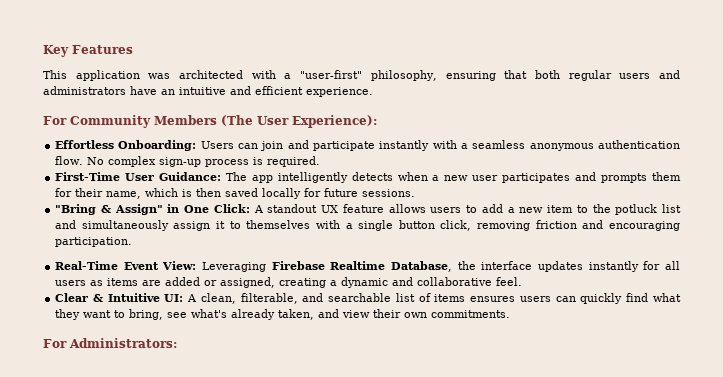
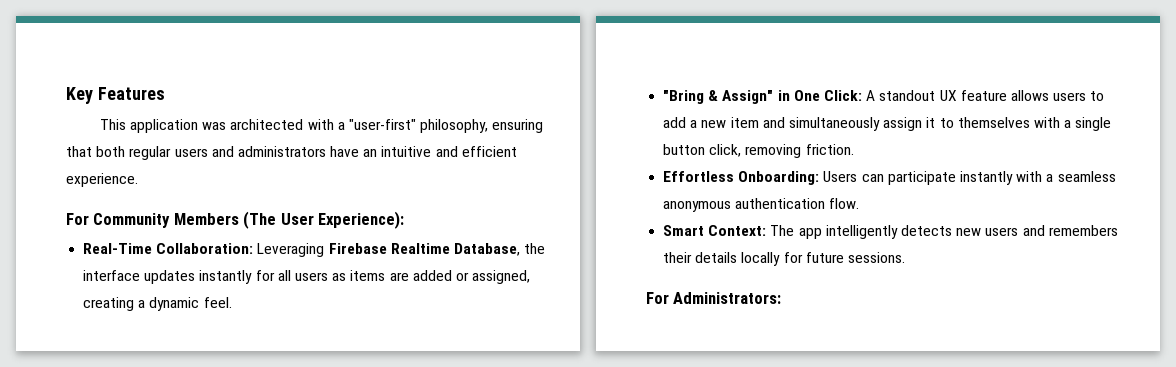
[55,140,680,151] [55,156,321,167] [55,172,681,183] [55,188,416,199] [55,204,682,215] [55,220,680,231] [55,237,133,247] // Effortless Onboarding: Users can join and participate instantly with a seamless anonymous authentication flow. No complex sign-up process is required. // First-Time User Guidance: The app intelligently detects when a new user participates and prompts them for their name, which is then saved locally for future sessions. // "Bring & Assign" in One Click: A standout UX feature allows users to add a new item to the potluck list and simultaneously assign it to themselves with a single button click, removing friction and encouraging participation. -> (405, 220) none
[123,261,197,270] Event View: -> [156,243,254,254] Collaboration:
[392,277,493,286] and collaborative -> (200, 304) none
[55,293,681,304] [55,309,511,320] Clear & Intuitive UI: A clean, filterable, and searchable list of items ensures users can quickly find what they want to bring, see what's already taken, and view their own commitments. -> [663,90,1105,104] [663,117,1112,131] [663,144,854,158] [663,171,1116,185] [663,198,860,212] [663,225,1118,239] [663,252,905,266] "Bring & Assign" in One Click: A standout UX feature allows users to add a new item and simultaneously assign it to themselves with a single button click, removing friction. // Effortless Onboarding: Users can participate instantly with a seamless anonymous authentication flow. // Smart Context: The app intelligently detects new users and remembers their details locally for future sessions.

